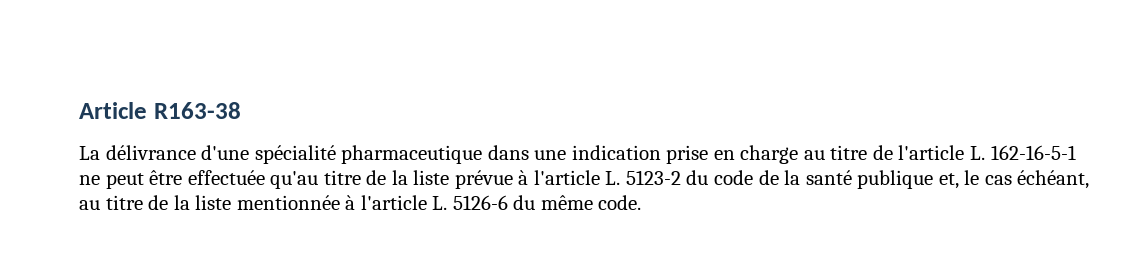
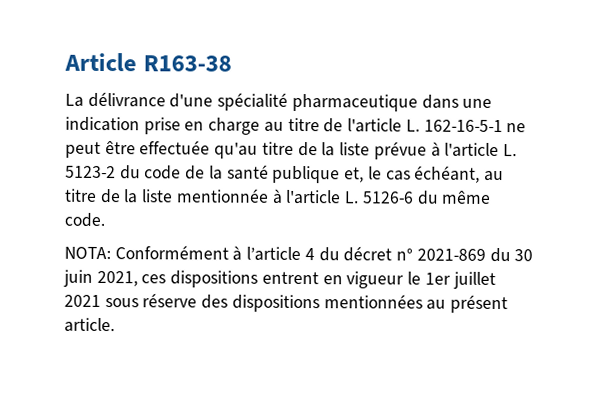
(642, 202) none -> [64,245,534,263] [63,269,496,289] [64,293,509,314] [64,317,115,333] // NOTA: Conformément à l’article 4 du décret n° 2021-869 du 30 juin 2021, ces dispositions entrent en vigueur le 1er juillet 2021 sous réserve des dispositions mentionnées au présent article.

